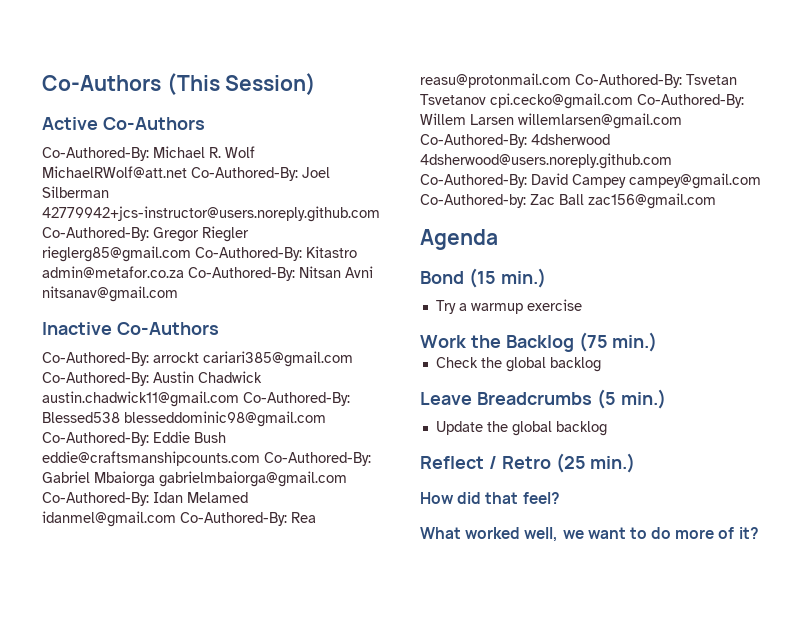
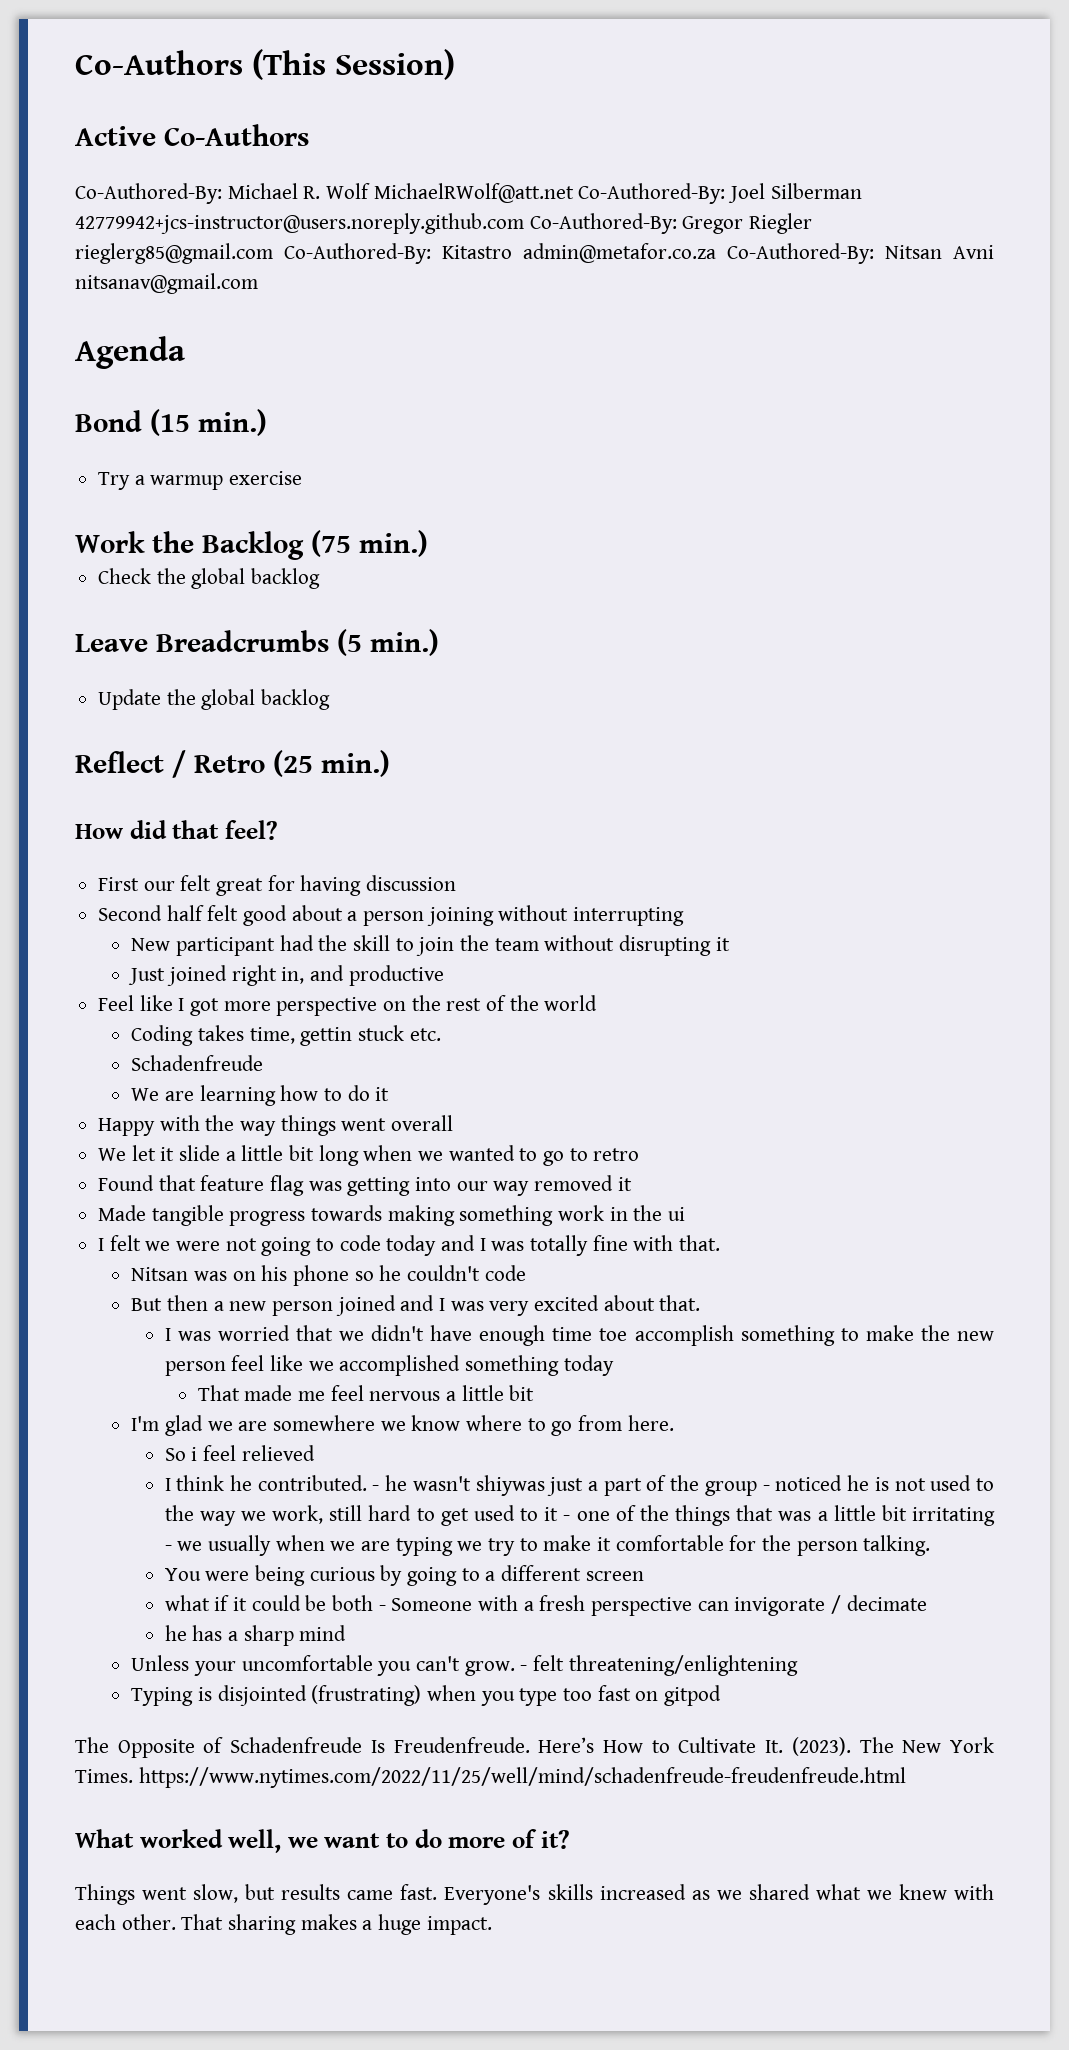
[42,322,219,335] [42,351,353,367] [42,371,262,386] [42,391,350,407] [42,411,326,427] [42,431,226,446] [42,451,371,466] [42,471,347,487] [42,492,248,506] [42,511,316,527] [420,73,737,88] [420,93,744,109] [420,113,682,129] [420,134,610,148] [420,153,672,169] [420,173,761,189] [420,193,716,209] // Inactive Co-Authors // Co-Authored-By: arrockt cariari385@gmail.com Co-Authored-By: Austin Chadwick austin.chadwick11@gmail.com Co-Authored-By: Blessed538 blesseddominic98@gmail.com Co-Authored-By: Eddie Bush eddie@craftsmanshipcounts.com Co-Authored-By: Gabriel Mbaiorga gabrielmbaiorga@gmail.com Co-Authored-By: Idan Melamed idanmel@gmail.com Co-Authored-By: Rea reasu@protonmail.com Co-Authored-By: Tsvetan Tsvetanov cpi.cecko@gmail.com Co-Authored-By: Willem Larsen willemlarsen@gmail.com Co-Authored-By: 4dsherwood 4dsherwood@users.noreply.github.com Co-Authored-By: David Campey campey@gmail.com Co-Authored-by: Zac Ball zac156@gmail.com -> (258, 283) none
(560, 498) none -> [98,875,457,896] [98,905,685,926] [131,935,730,956] [128,965,444,986] [98,995,598,1016] [131,1025,441,1046] [131,1055,264,1071] [131,1085,390,1106] [98,1115,454,1136] [98,1145,640,1166] [98,1175,632,1196] [98,1205,686,1226] [98,1235,721,1256] [131,1265,526,1286] [131,1295,701,1316] [164,1325,994,1346] [164,1355,614,1376] [197,1385,535,1401] [131,1415,674,1436] [164,1445,315,1461] [164,1475,995,1496] [164,1505,995,1526] [164,1535,931,1556] [164,1565,644,1586] [164,1595,927,1616] [164,1625,347,1646] [131,1655,798,1676] [131,1685,722,1706] [75,1737,994,1758] [75,1767,906,1788] // First our felt great for having discussion // Second half felt good about a person joining without interrupting // New participant had the skill to join the team without disrupting it // Just joined right in, and productive // Feel like I got more perspective on the rest of the world // Coding takes time, gettin stuck etc. // Schadenfreude // We are learning how to do it // Happy with the way things went overall // We let it slide a little bit long when we wanted to go to retro // Found that feature flag was getting into our way removed it // Made tangible progress towards making something work in the ui // I felt we were not going to code today and I was totally fine with that. // Nitsan was on his phone so he couldn't code // But then a new person joined and I was very excited about that. // I was worried that we didn't have enough time toe accomplish something to make the new person feel like we accomplished something today // That made me feel nervous a little bit // I'm glad we are somewhere we know where to go from here. // So i feel relieved // I think he contributed. - he wasn't shiywas just a part of the group - noticed he is not used to the way we work, still hard to get used to it - one of the things that was a little bit irritating - we usually when we are typing we try to make it comfortable for the person talking. // You were being curious by going to a different screen // what if it could be both - Someone with a fresh perspective can invigorate / decimate // he has a sharp mind // Unless your uncomfortable you can't grow. - felt threatening/enlightening // Typing is disjointed (frustrating) when you type too fast on gitpod // The Opposite of Schadenfreude Is Freudenfreude. Here’s How to Cultivate It. (2023). The New York Times. https://www.nytimes.com/2022/11/25/well/mind/schadenfreude-freudenfreude.html
(759, 533) none -> [75,1884,994,1905] [75,1914,492,1935] // Things went slow, but results came fast. Everyone's skills increased as we shared what we knew with each other. That sharing makes a huge impact.

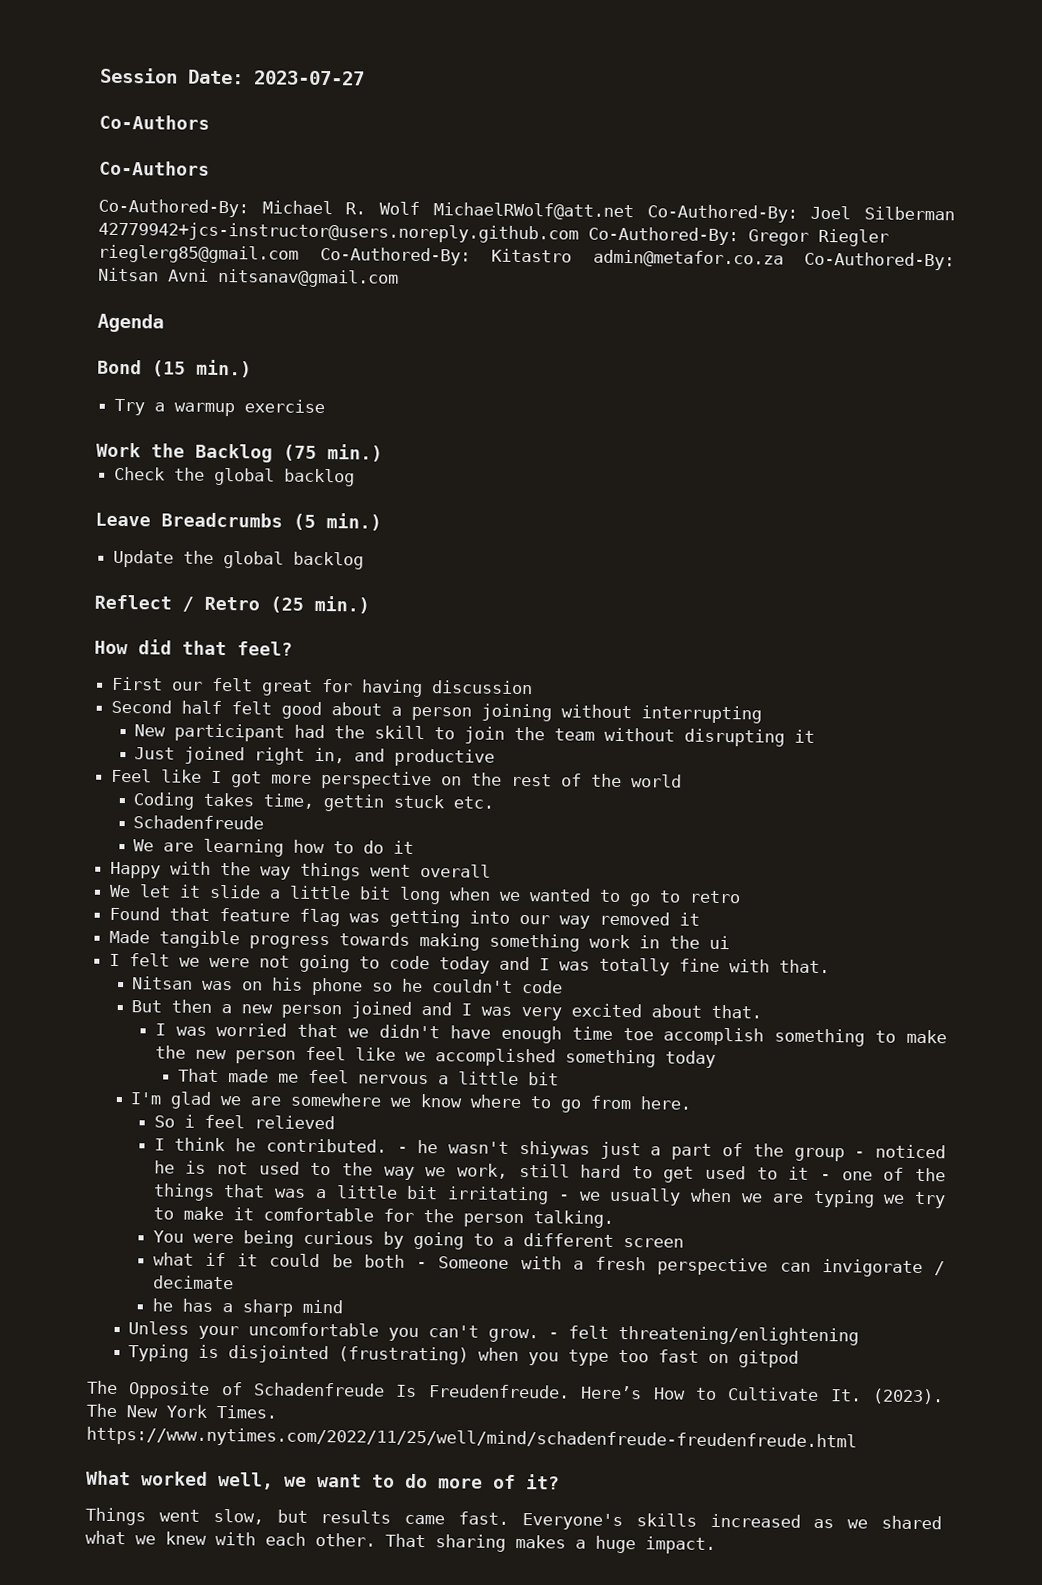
[75,49,455,80] [75,126,156,146] Co-Authors (This Session) // Active -> [100,67,365,86] [99,114,210,130] Session Date: 2023-07-27 // Co-Authors //

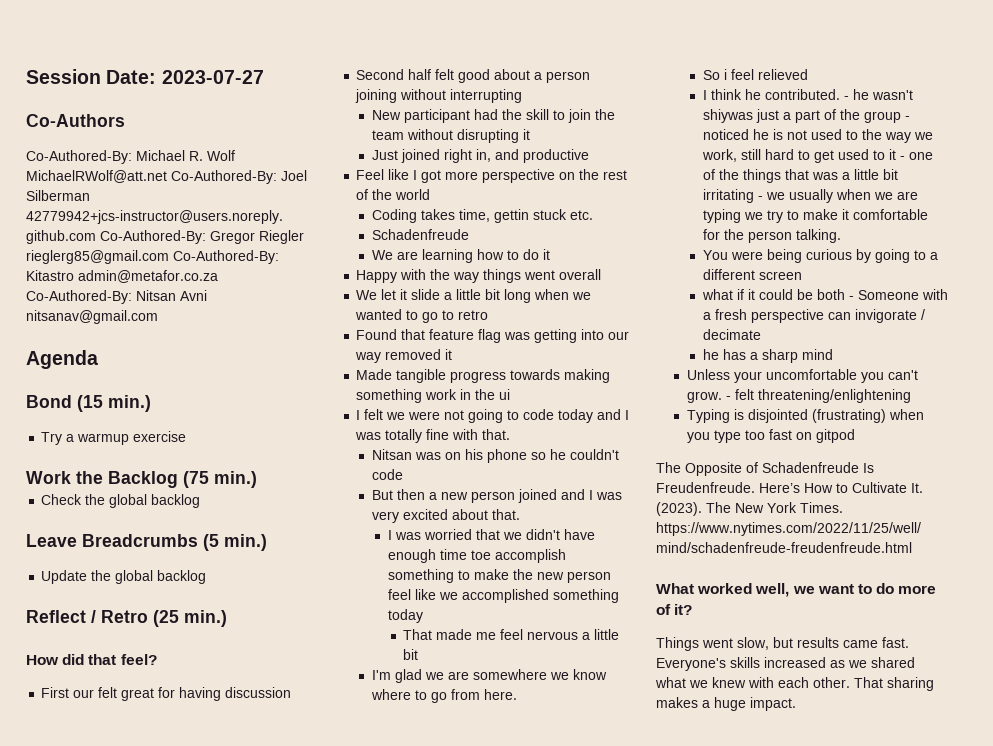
[99,160,210,176] // Co-Authors -> (125, 120) none

